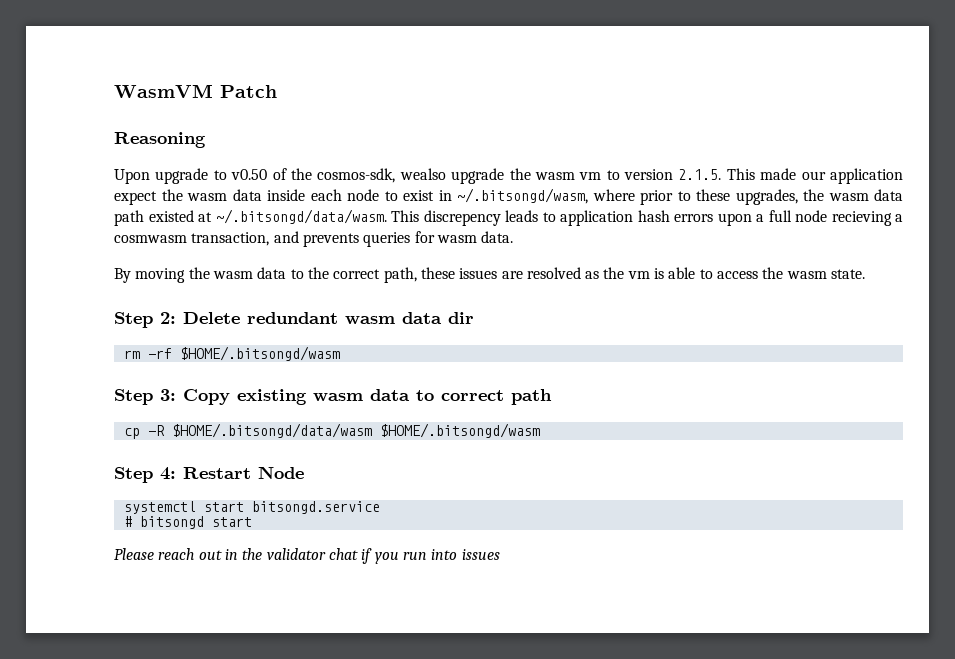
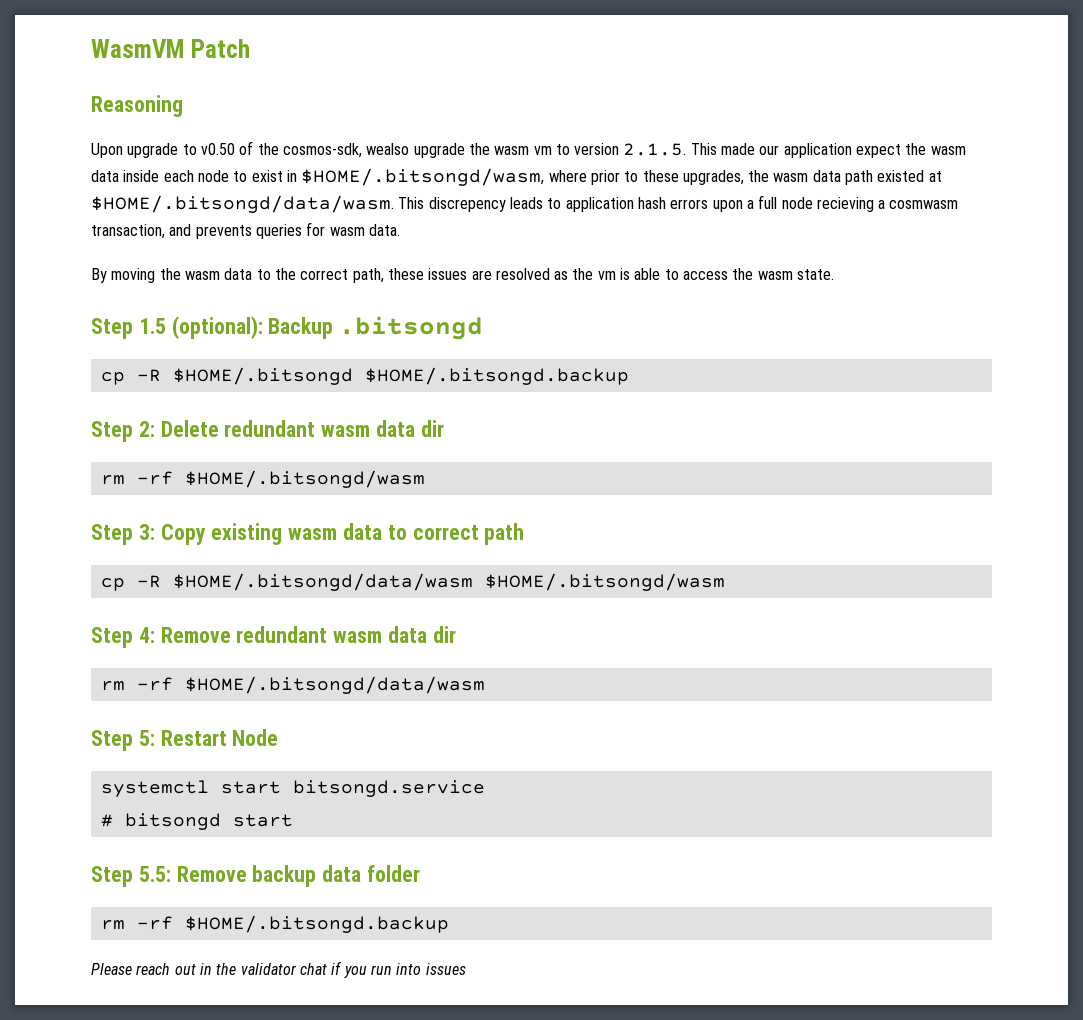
[457,188,588,204] ~/.bitsongd/wasm, -> [301,168,545,186] $HOME/.bitsongd/wasm,
[215,209,387,224] ~/.bitsongd/data/wasm. -> [91,195,394,213] $HOME/.bitsongd/data/wasm.
(866, 274) none -> [91,316,484,340] [100,367,629,385] // Step 1.5 (optional): Backup .bitsongd // cp -R $HOME/.bitsongd $HOME/.bitsongd.backup
(176, 473) none -> [160,626,456,643] [100,676,485,694] [91,730,155,751] Remove redundant wasm data dir // rm -rf $HOME/.bitsongd/data/wasm // Step 5:
(252, 522) none -> [91,865,421,887] [100,915,449,933] // Step 5.5: Remove backup data folder // rm -rf $HOME/.bitsongd.backup

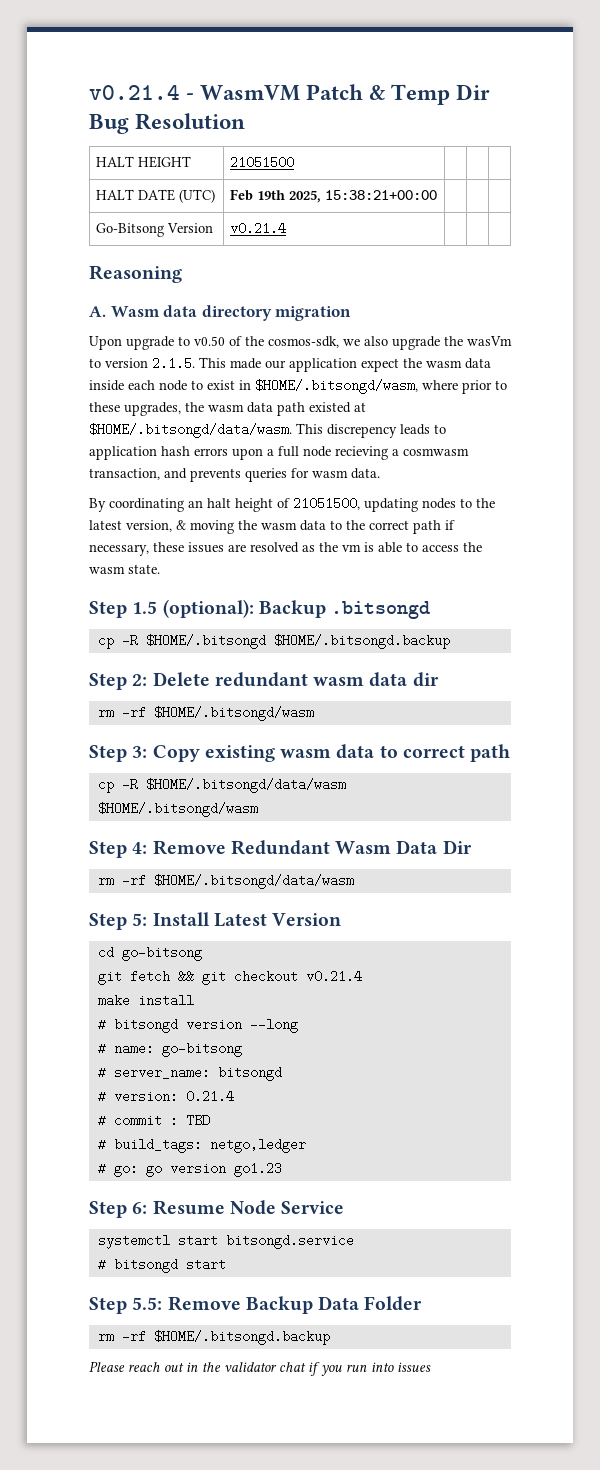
(91, 48) none -> [89,85,195,100] v0.21.4 -
[91,95,183,117] // Reasoning -> [369,84,491,105] [89,113,246,134] [96,156,192,168] [230,156,295,169] [96,189,216,203] [230,189,438,203] [96,223,214,237] [230,222,287,235] [89,265,182,283] [89,305,352,321] & Temp Dir Bug Resolution // HALT HEIGHT | 21051500 | | | // HALT DATE (UTC) | Feb 19th 2025, 15:38:21+00:00 | | | // Go-Bitsong Version | v0.21.4 | | | // Reasoning // A. Wasm data directory migration
[366,143,552,158] wealso upgrade the wasm vm -> [343,336,512,350] we also upgrade the wasVm
(107, 275) none -> [109,497,495,512] [89,520,186,532] coordinating an halt height of 21051500, updating nodes to the latest version, &
[352,268,384,283] path, -> [413,520,455,534] [89,544,149,556] path if necessary,
[236,626,456,643] redundant wasm data dir -> [230,840,472,855] Redundant Wasm Data Dir
[160,730,227,746] Restart -> [152,912,342,927] [97,946,202,961] [97,970,362,985] [97,994,194,1007] [97,1018,298,1033] [97,1042,242,1057] [97,1066,282,1081] [97,1090,234,1103] [97,1114,210,1127] [97,1138,306,1153] [97,1162,282,1177] [89,1200,225,1218] Install Latest Version // cd go-bitsong // git fetch && git checkout v0.21.4 // make install // # bitsongd version --long // # name: go-bitsong // # server_name: bitsongd // # version: 0.21.4 // # commit : TBD // # build_tags: netgo,ledger // # go: go version go1.23 // Step 6: Resume
(279, 737) none -> [281,1201,345,1214] Service
[252,865,421,887] backup data folder -> [245,1296,423,1314] Backup Data Folder

